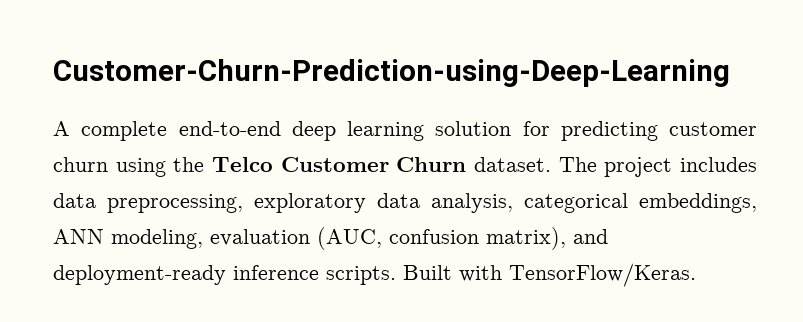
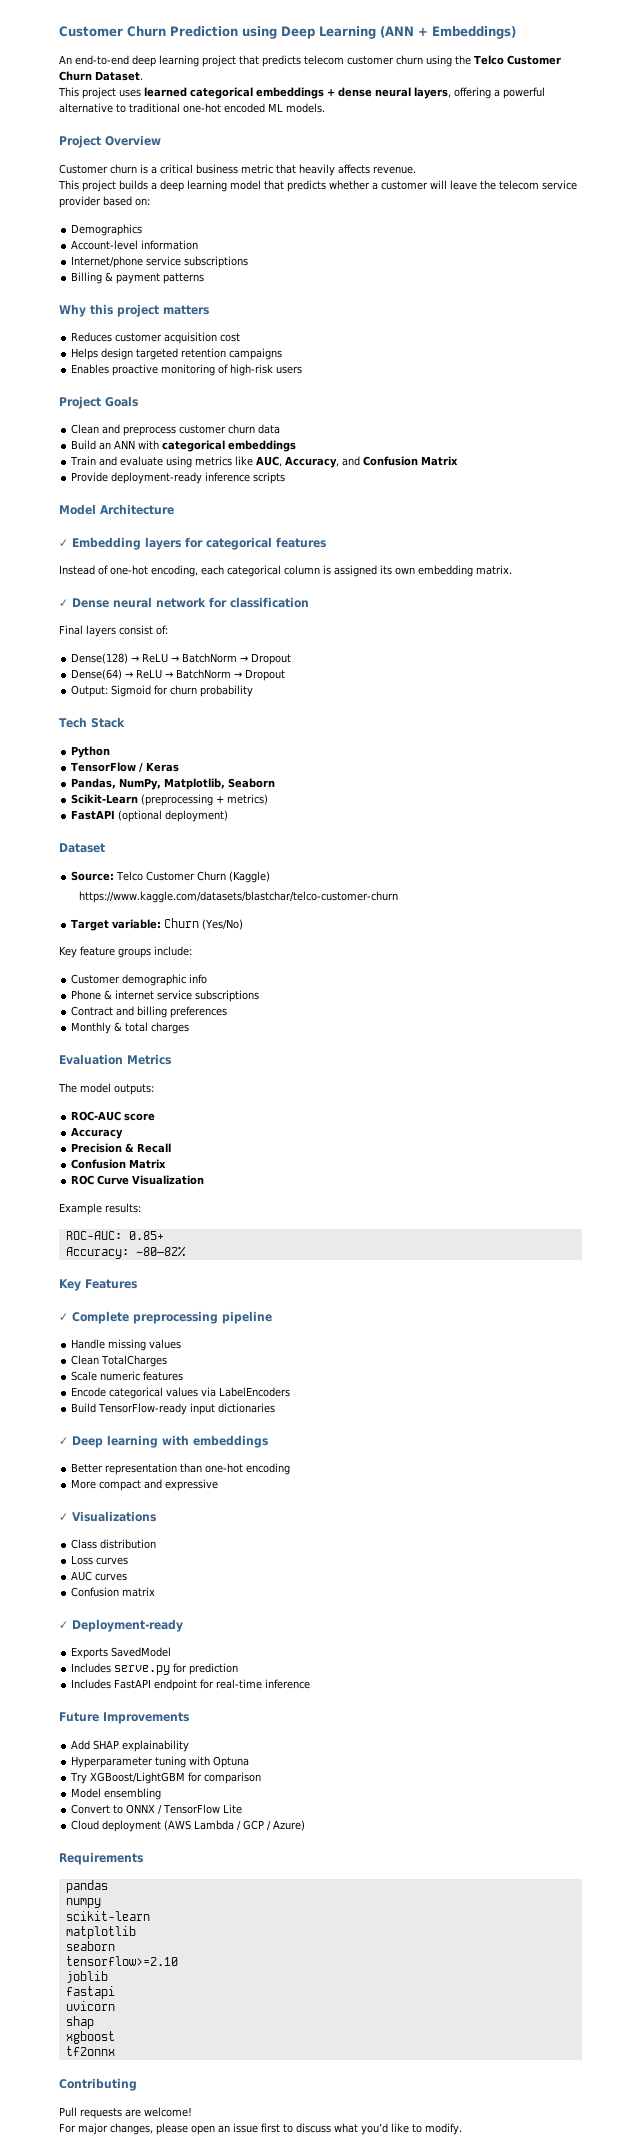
[53,59,730,87] [53,121,658,141] Customer-Churn-Prediction-using-Deep-Learning // A complete end-to-end deep learning solution for predicting -> [59,26,516,39] [59,55,344,67] Customer Churn Prediction using Deep Learning (ANN + Embeddings) // An end-to-end deep learning project that predicts telecom
[474,157,757,177] [53,193,757,213] [53,227,608,250] [53,263,696,287] dataset. The project includes data preprocessing, exploratory data analysis, categorical embeddings, ANN modeling, evaluation (AUC, confusion matrix), and deployment-ready inference scripts. Built with TensorFlow/Keras. -> [95,71,143,81] [58,87,545,99] [59,103,325,113] [59,135,161,148] [59,164,416,176] [58,180,577,192] [59,196,150,208] [71,224,143,236] [71,240,199,250] [71,256,249,268] [71,272,205,284] [59,304,209,317] [71,332,241,344] [71,348,283,360] [71,364,303,376] [59,396,138,409] [71,424,281,436] [71,440,297,452] [70,456,459,468] [71,472,286,484] [59,504,174,515] [59,537,326,550] [59,565,512,577] [59,597,309,608] [59,625,168,637] [71,653,292,665] [71,669,286,681] [71,685,254,697] [59,717,125,728] [71,746,111,758] [71,762,180,773] [71,778,276,790] [71,794,269,806] [71,810,229,822] [59,843,105,853] [71,871,271,883] [78,891,398,903] [71,918,244,931] [59,946,192,958] [71,974,208,986] [71,990,260,1002] [71,1006,228,1018] [71,1022,190,1034] [59,1054,171,1065] [58,1083,154,1095] [71,1111,156,1121] [71,1127,124,1139] [71,1143,172,1153] [71,1159,167,1169] [71,1175,205,1185] [59,1203,141,1215] [65,1231,164,1240] [65,1246,186,1259] [59,1279,137,1291] [59,1311,272,1324] [71,1339,182,1351] [71,1355,168,1367] [71,1371,184,1381] [71,1387,291,1399] [71,1403,276,1415] [59,1435,268,1448] [71,1463,291,1475] [71,1479,219,1491] [59,1511,156,1522] [71,1539,157,1549] [71,1555,129,1565] [71,1571,128,1581] [71,1587,156,1597] [59,1619,183,1632] [71,1647,172,1659] [71,1663,239,1675] [71,1679,311,1691] [59,1712,189,1724] [71,1740,190,1752] [71,1756,250,1768] [70,1772,262,1784] [71,1788,162,1800] [71,1804,243,1815] [71,1820,306,1832] [59,1852,143,1865] [65,1880,108,1893] [65,1898,101,1908] [65,1911,150,1921] [65,1926,136,1939] [65,1941,115,1951] [65,1956,178,1966] [65,1971,108,1983] [65,1986,115,1999] [65,2001,115,2011] [65,2016,94,2029] [65,2031,115,2044] [65,2046,115,2056] [59,2078,137,2091] [59,2107,192,2119] [59,2123,462,2135] Dataset. // This project uses learned categorical embeddings + dense neural layers, offering a powerful alternative to traditional one-hot encoded ML models. // Project Overview // Customer churn is a critical business metric that heavily affects revenue. // This project builds a deep learning model that predicts whether a customer will leave the telecom service provider based on: // Demographics // Account-level information // Internet/phone service subscriptions // Billing & payment patterns // Why this project matters // Reduces customer acquisition cost // Helps design targeted retention campaigns // Enables proactive monitoring of high-risk users // Project Goals // Clean and preprocess customer churn data // Build an ANN with categorical embeddings // Train and evaluate using metrics like AUC, Accuracy, and Confusion Matrix // Provide deployment-ready inference scripts // Model Architecture // ✓ Embedding layers for categorical features // Instead of one-hot encoding, each categorical column is assigned its own embedding matrix. // ✓ Dense neural network for classification // Final layers consist of: // Dense(128) → ReLU → BatchNorm → Dropout // Dense(64) → ReLU → BatchNorm → Dropout // Output: Sigmoid for churn probability // Tech Stack // Python // TensorFlow / Keras // Pandas, NumPy, Matplotlib, Seaborn // Scikit-Learn (preprocessing + metrics) // FastAPI (optional deployment) // Dataset // Source: Telco Customer Churn (Kaggle) // https://www.kaggle.com/datasets/blastchar/telco-customer-churn // Target variable: Churn (Yes/No) // Key feature groups include: // Customer demographic info // Phone & internet service subscriptions // Contract and billing preferences // Monthly & total charges // Evaluation Metrics // The model outputs: // ROC-AUC score // Accuracy // Precision & Recall // Confusion Matrix // ROC Curve Visualization // Example results: // ROC-AUC: 0.85+ // Accuracy: ~80–82% // Key Features // ✓ Complete preprocessing pipeline // Handle missing values // Clean TotalCharges // Scale numeric features // Encode categorical values via LabelEncoders // Build TensorFlow-ready input dictionaries // ✓ Deep learning with embeddings // Better representation than one-hot encoding // More compact and expressive // ✓ Visualizations // Class distribution // Loss curves // AUC curves // Confusion matrix // ✓ Deployment-ready // Exports SavedModel // Includes serve.py for prediction // Includes FastAPI endpoint for real-time inference // Future Improvements // Add SHAP explainability // Hyperparameter tuning with Optuna // Try XGBoost/LightGBM for comparison // Model ensembling // Convert to ONNX / TensorFlow Lite // Cloud deployment (AWS Lambda / GCP / Azure) // Requirements // pandas // numpy // scikit-learn // matplotlib // seaborn // tensorflow>=2.10 // joblib // fastapi // uvicorn // shap // xgboost // tf2onnx // Contributing // Pull requests are welcome! // For major changes, please open an issue first to discuss what you’d like to modify.

